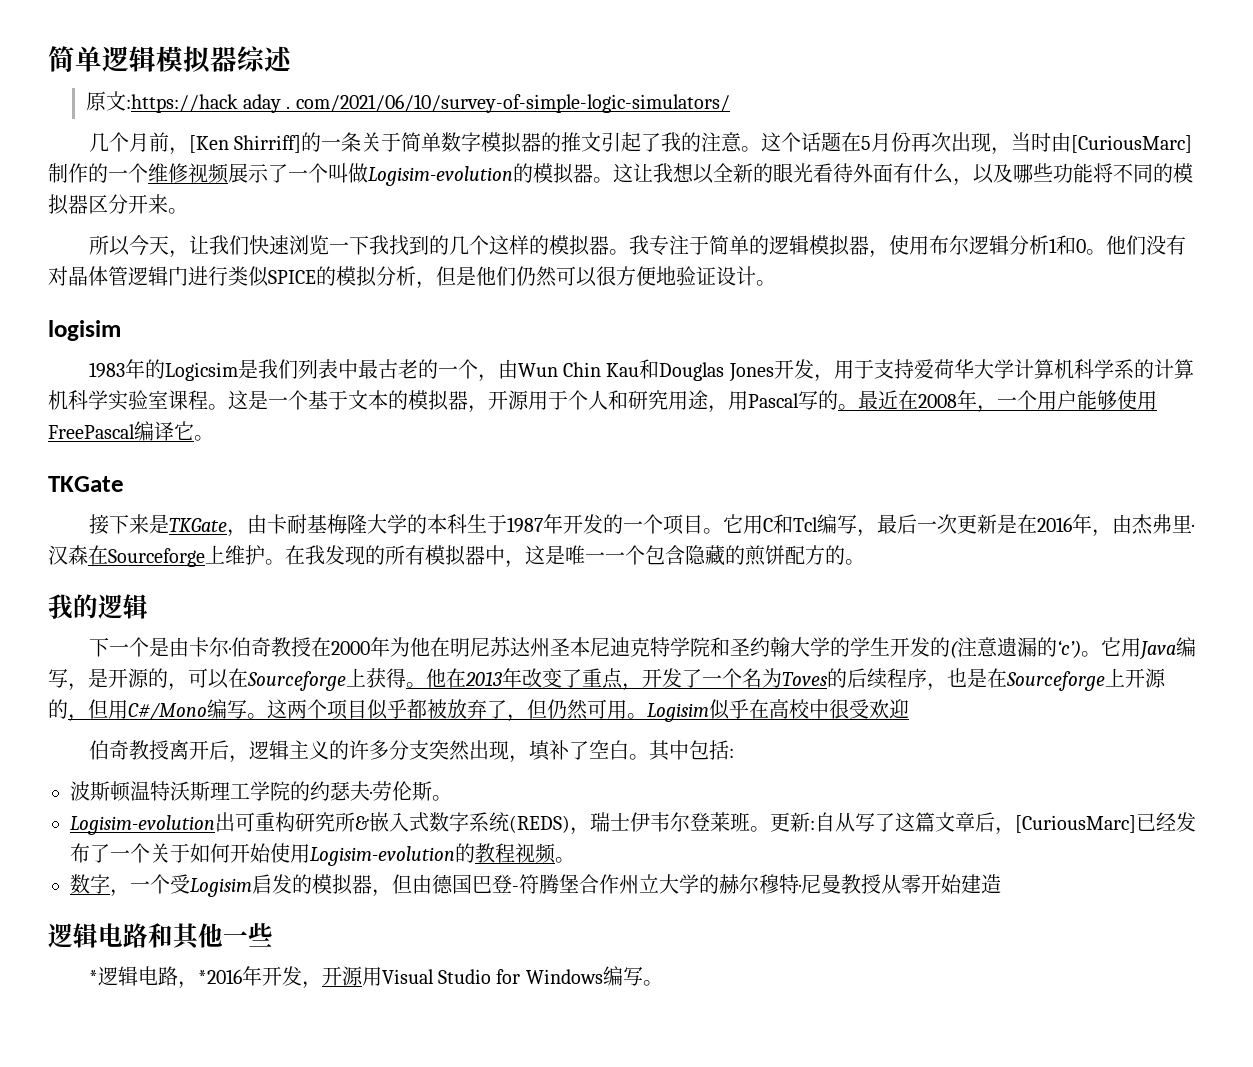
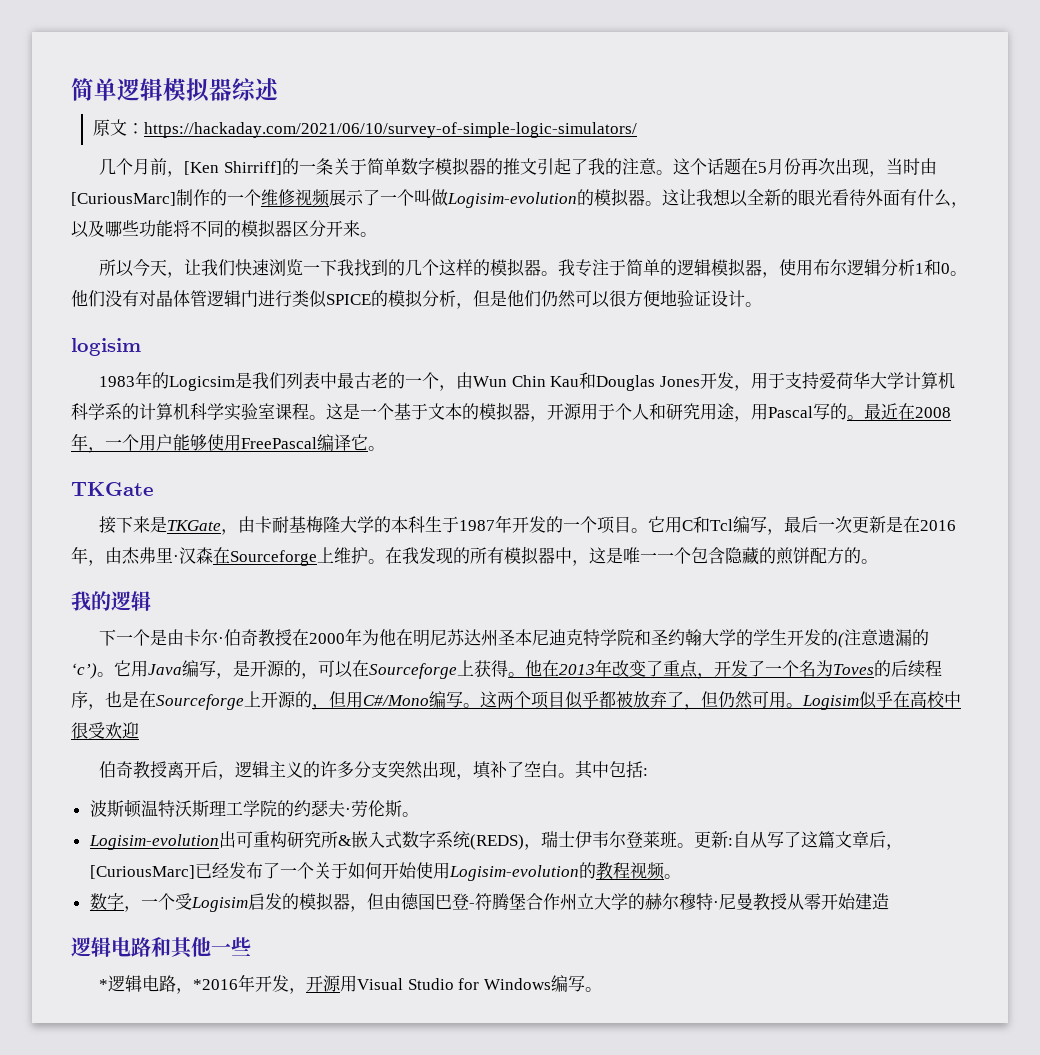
[125,94,730,113] :https://hack aday . com/2021/06/10/survey-of-simple-logic-simulators/ -> [126,122,637,138] ：https://hackaday.com/2021/06/10/survey-of-simple-logic-simulators/

